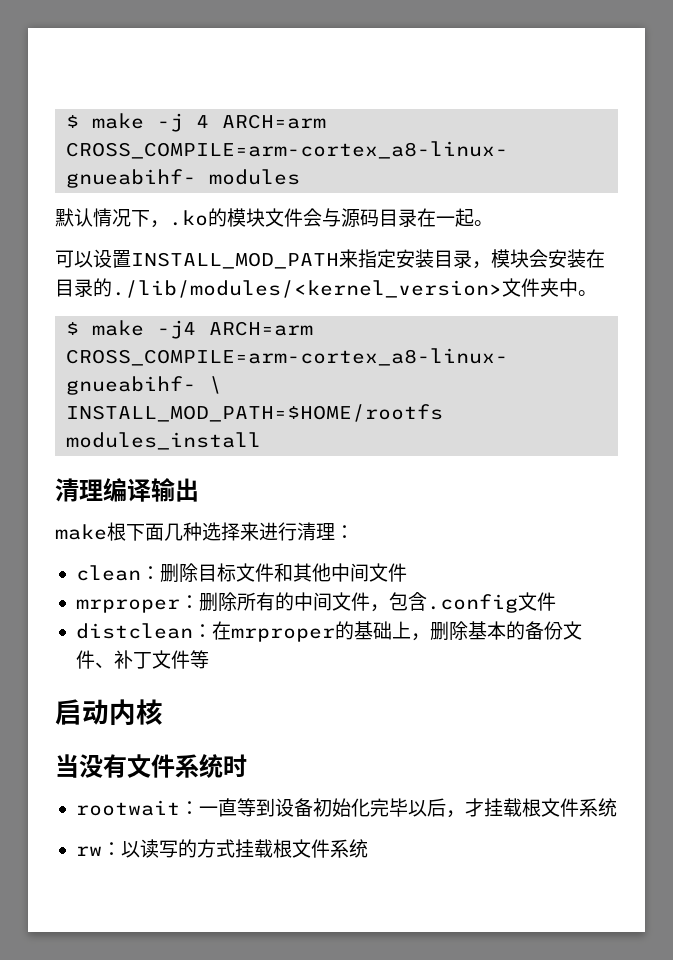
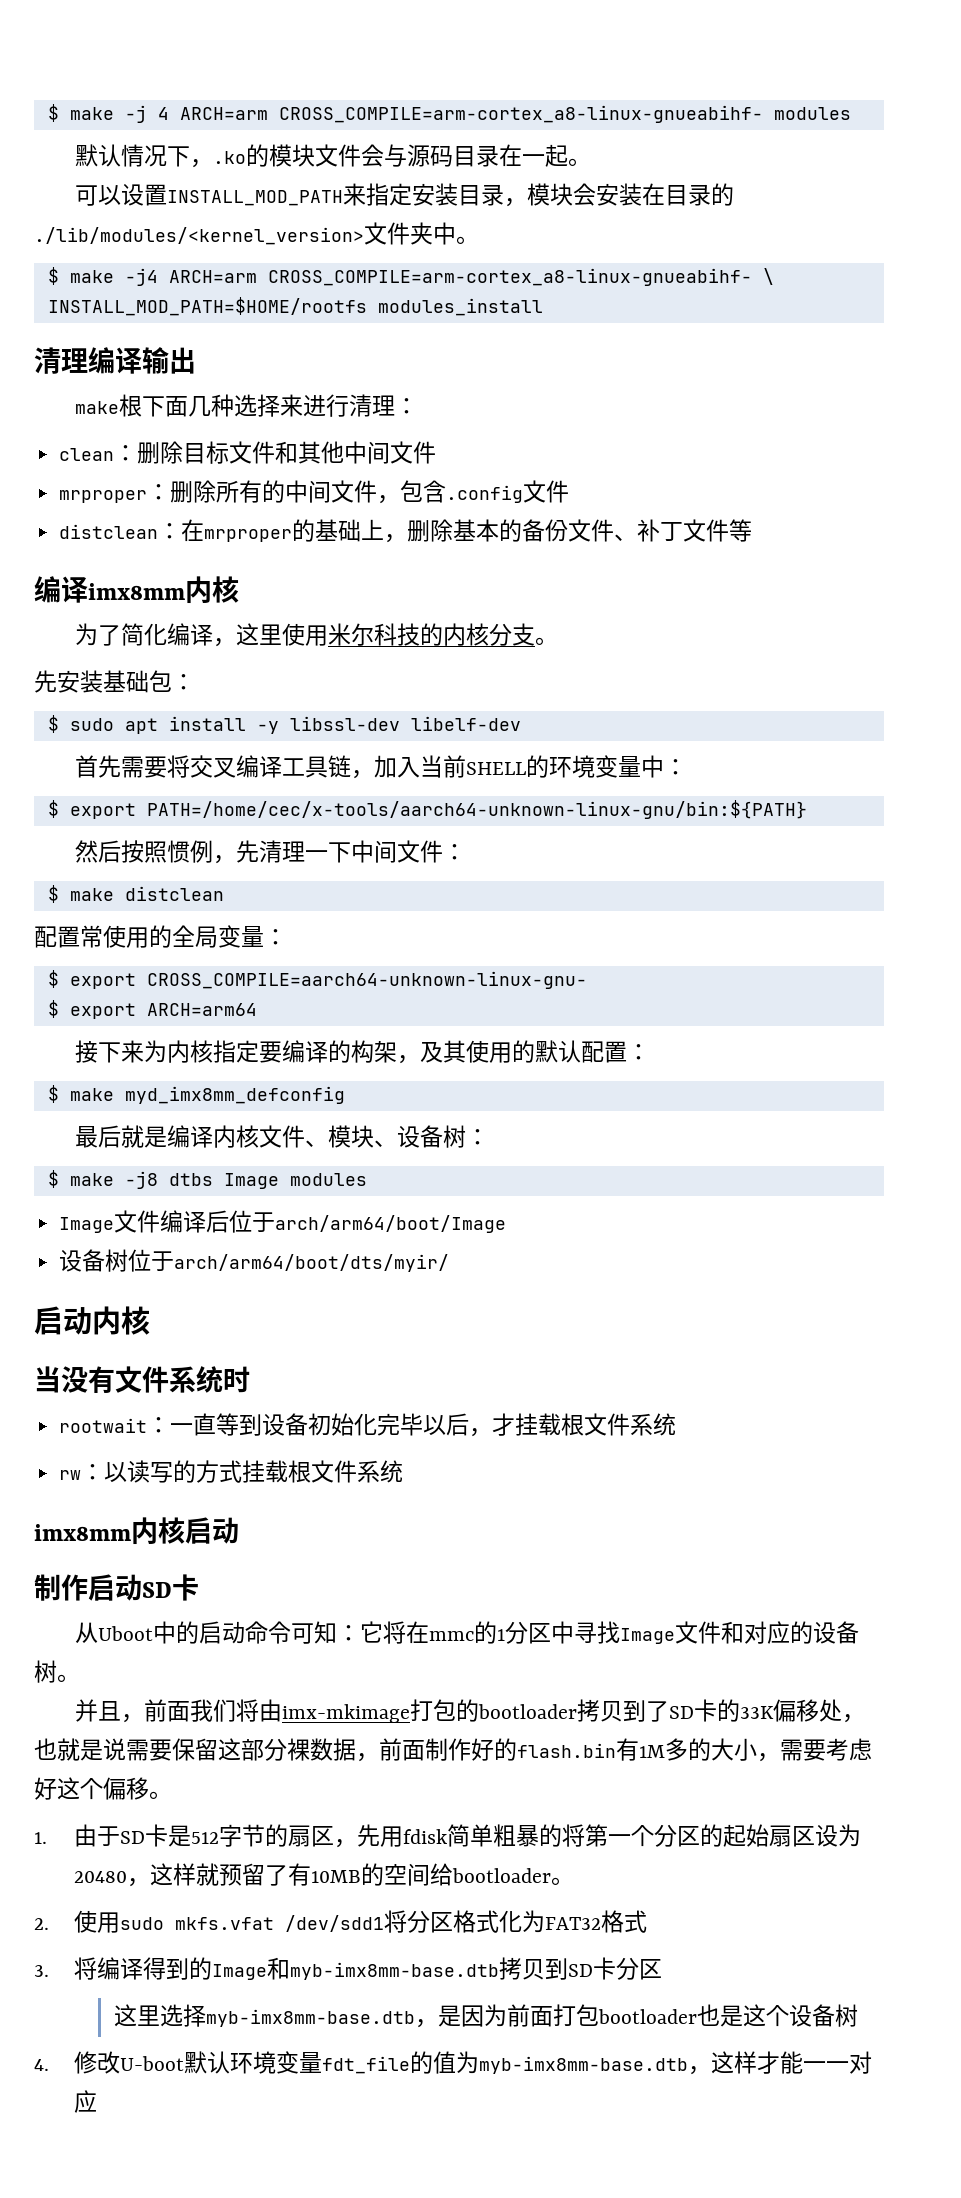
(209, 659) none -> [34,576,239,604] [75,623,559,647] [34,670,195,693] [47,715,521,734] [75,755,688,779] [47,800,807,819] [75,840,467,864] [47,885,224,903] [34,925,287,948] [47,970,587,989] [47,1000,257,1019] [75,1040,651,1064] [47,1085,345,1104] [75,1125,490,1148] [47,1170,367,1189] [59,1210,507,1233] [59,1249,450,1272] // 编译imx8mm内核 // 为了简化编译，这里使用米尔科技的内核分支。 // 先安装基础包： // $ sudo apt install -y libssl-dev libelf-dev // 首先需要将交叉编译工具链，加入当前SHELL的环境变量中： // $ export PATH=/home/cec/x-tools/aarch64-unknown-linux-gnu/bin:${PATH} // 然后按照惯例，先清理一下中间文件： // $ make distclean // 配置常使用的全局变量： // $ export CROSS_COMPILE=aarch64-unknown-linux-gnu- // $ export ARCH=arm64 // 接下来为内核指定要编译的构架，及其使用的默认配置： // $ make myd_imx8mm_defconfig // 最后就是编译内核文件、模块、设备树： // $ make -j8 dtbs Image modules // Image文件编译后位于arch/arm64/boot/Image // 设备树位于arch/arm64/boot/dts/myir/
(368, 848) none -> [34,1517,239,1545] [34,1574,199,1601] [75,1621,860,1644] [34,1660,80,1683] [75,1699,866,1723] [34,1738,872,1762] [34,1777,172,1800] [34,1824,861,1848] [73,1863,574,1887] [34,1910,647,1933] [34,1957,662,1980] [113,2004,858,2028] [34,2051,872,2075] [73,2090,97,2113] // imx8mm内核启动 // 制作启动SD卡 // 从Uboot中的启动命令可知：它将在mmc的1分区中寻找Image文件和对应的设备树。 // 并且，前面我们将由imx-mkimage打包的bootloader拷贝到了SD卡的33K偏移处，也就是说需要保留这部分裸数据，前面制作好的flash.bin有1M多的大小，需要考虑好这个偏移。 // 1.由于SD卡是512字节的扇区，先用fdisk简单粗暴的将第一个分区的起始扇区设为20480，这样就预留了有10MB的空间给bootloader。 // 2.使用sudo mkfs.vfat /dev/sdd1将分区格式化为FAT32格式 // 3.将编译得到的Image和myb-imx8mm-base.dtb拷贝到SD卡分区 // 这里选择myb-imx8mm-base.dtb，是因为前面打包bootloader也是这个设备树 // 4.修改U-boot默认环境变量fdt_file的值为myb-imx8mm-base.dtb，这样才能一一对应

